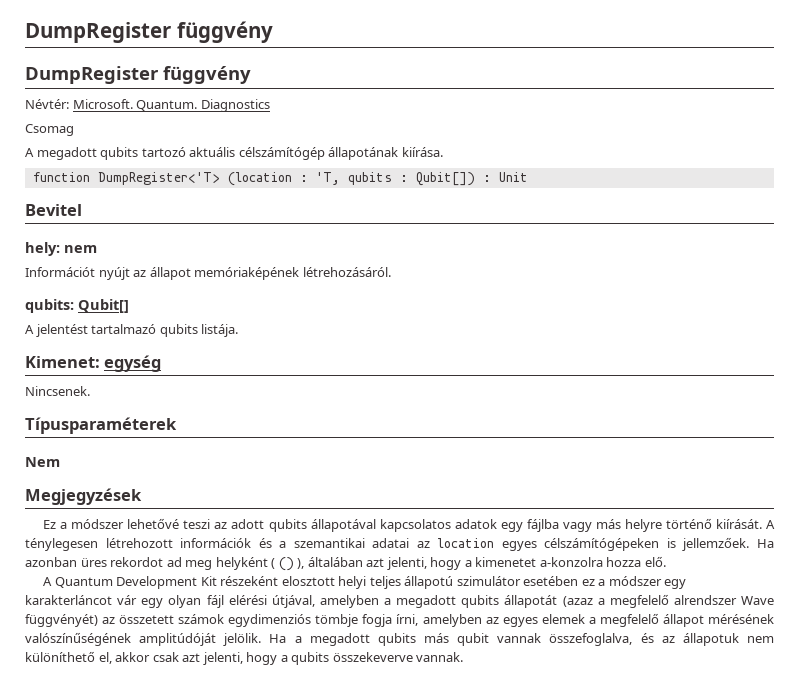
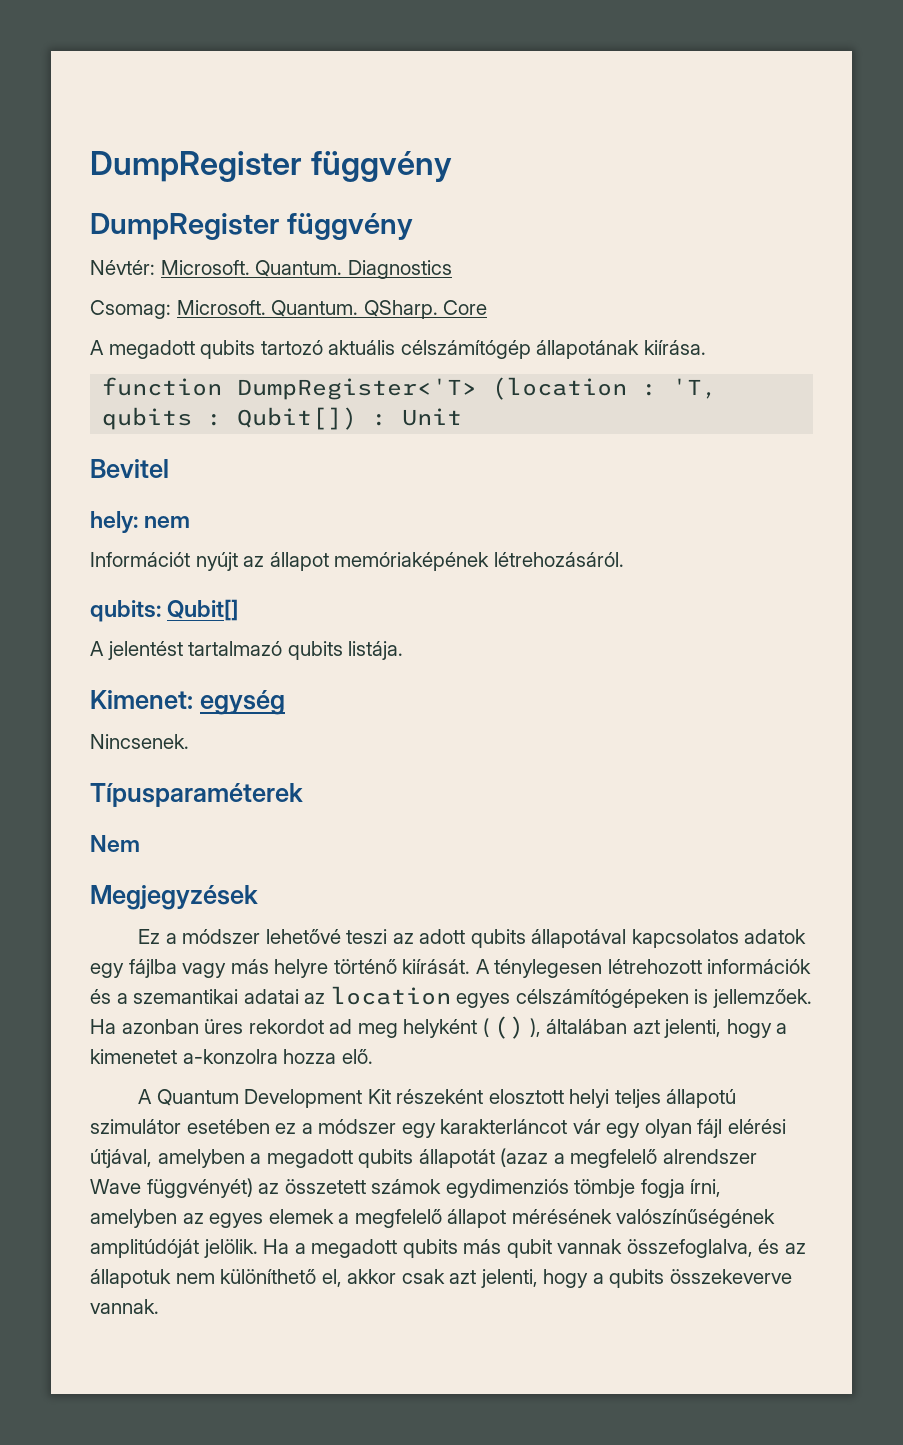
[25,124,74,136] Csomag -> [90,300,488,319] Csomag: Microsoft. Quantum. QSharp. Core

